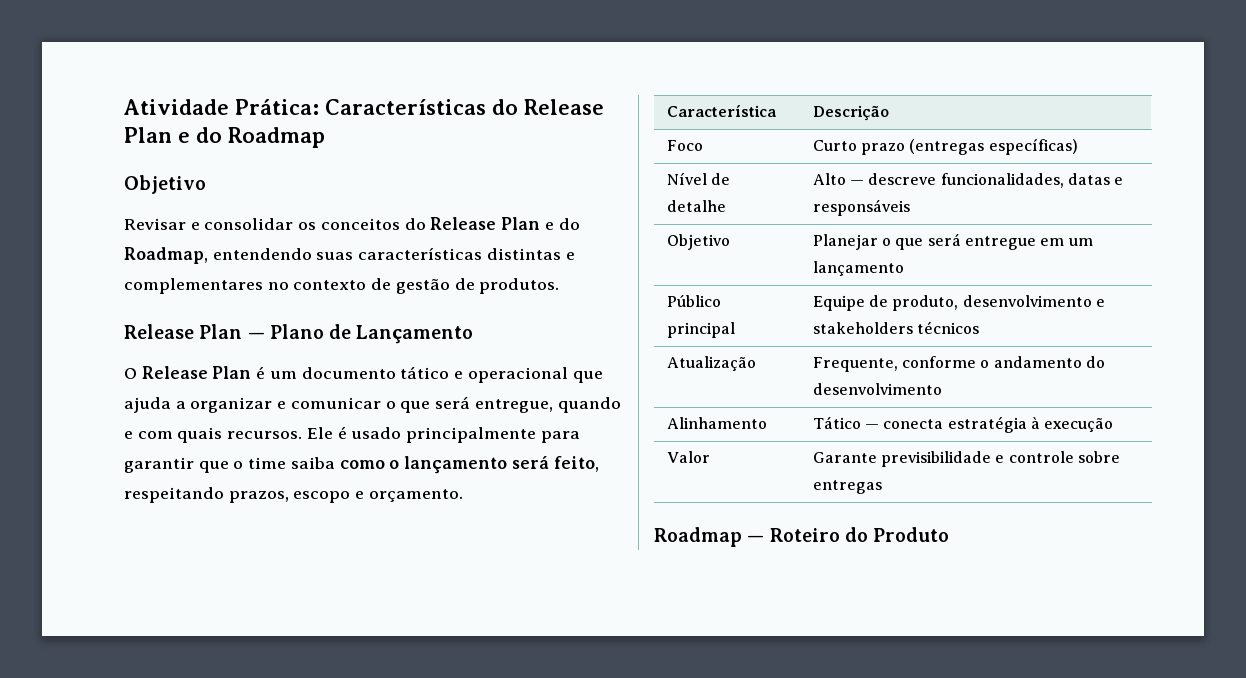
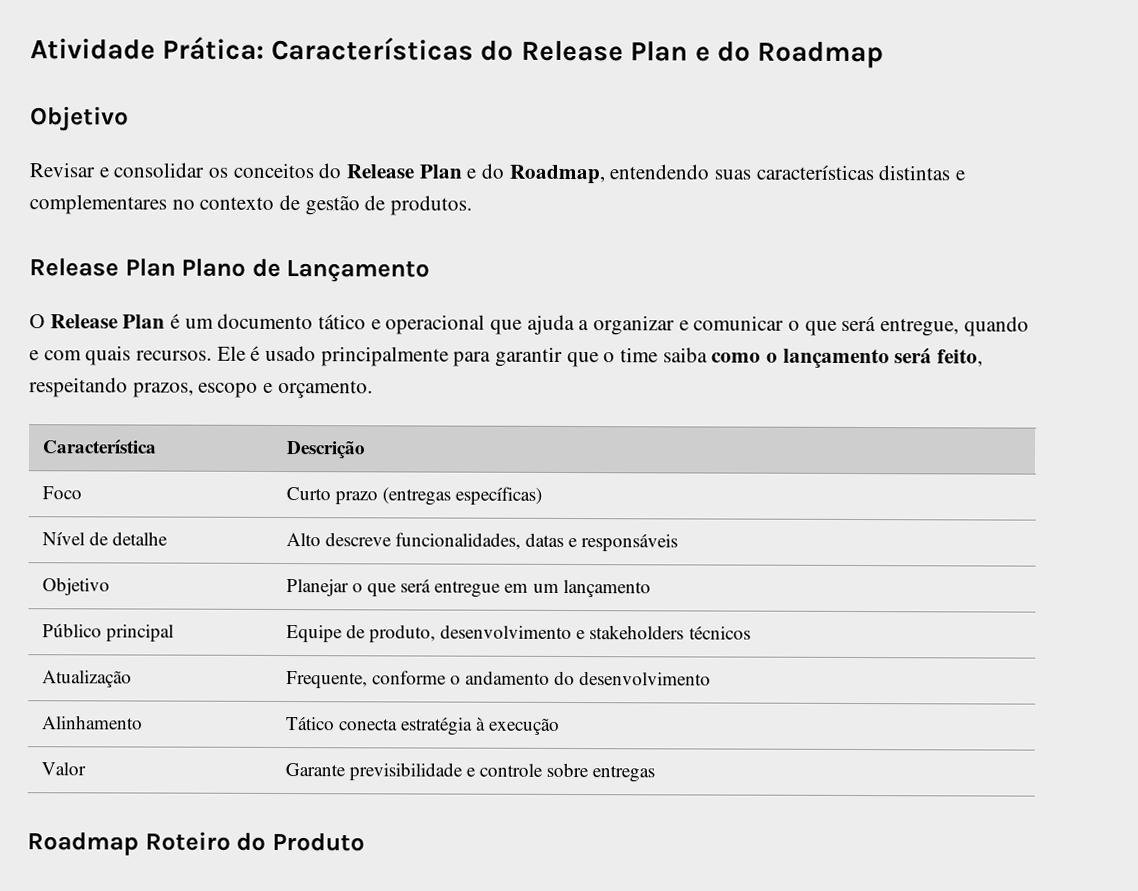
[247,332,265,339] — -> (176, 267) none
[850,180,865,185] — -> (321, 540) none
[865,424,880,429] — -> (335, 724) none
[747,535,765,542] — -> (139, 844) none

